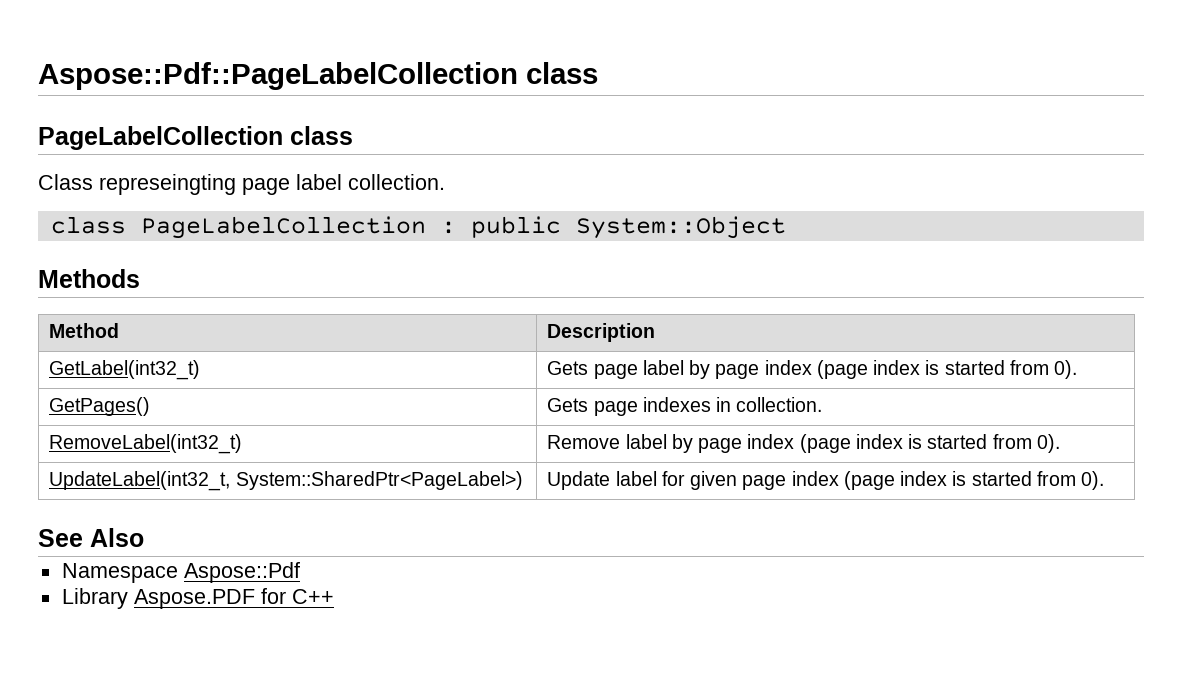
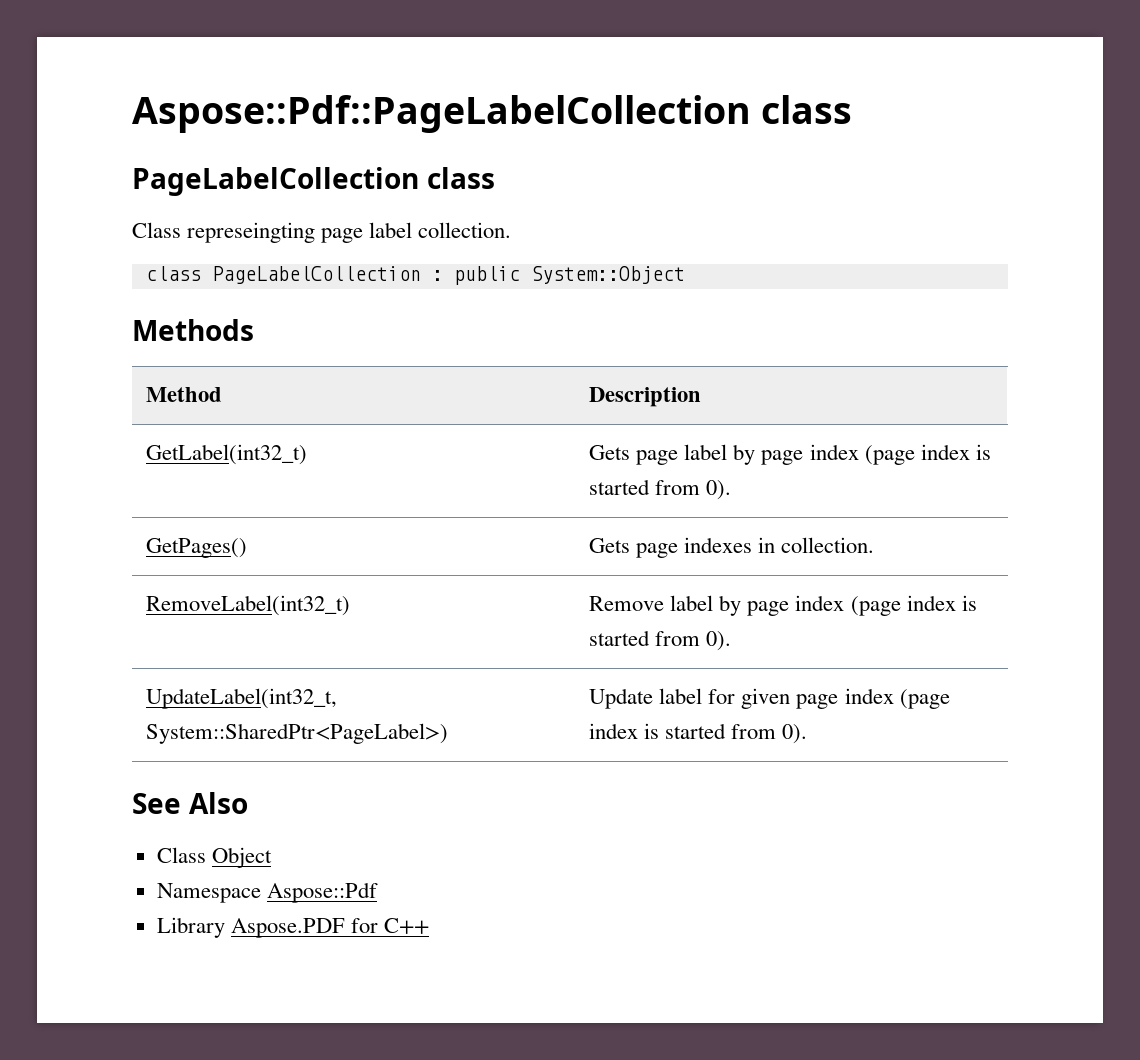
(144, 537) none -> [156,847,272,868] // Class Object

